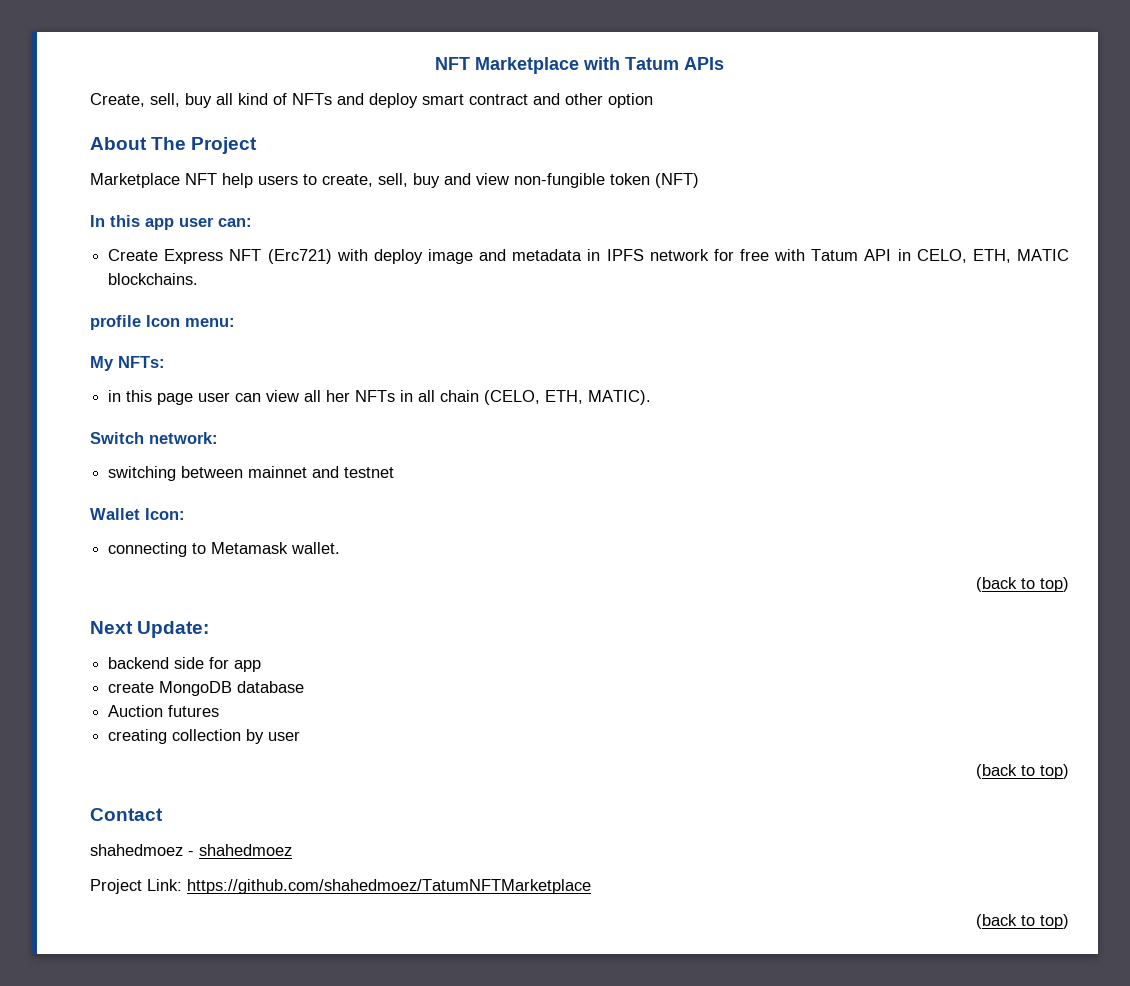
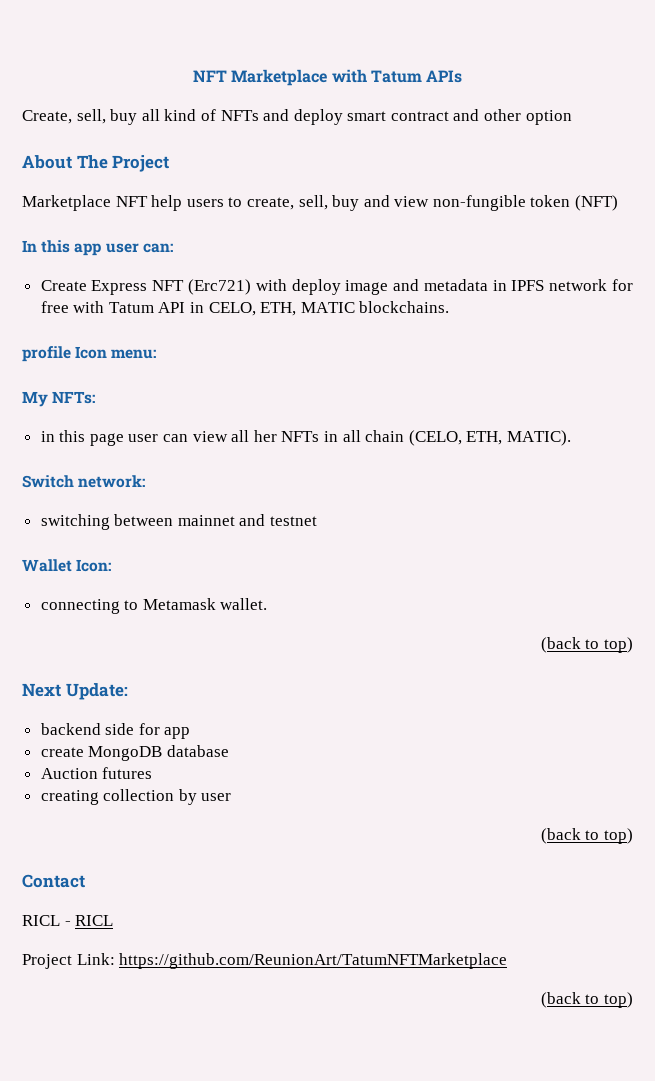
[90,844,292,856] shahedmoez - shahedmoez -> [22,915,114,926] RICL - RICL
[187,879,591,894] https://github.com/shahedmoez/TatumNFTMarketplace -> [119,953,508,969] https://github.com/ReunionArt/TatumNFTMarketplace

